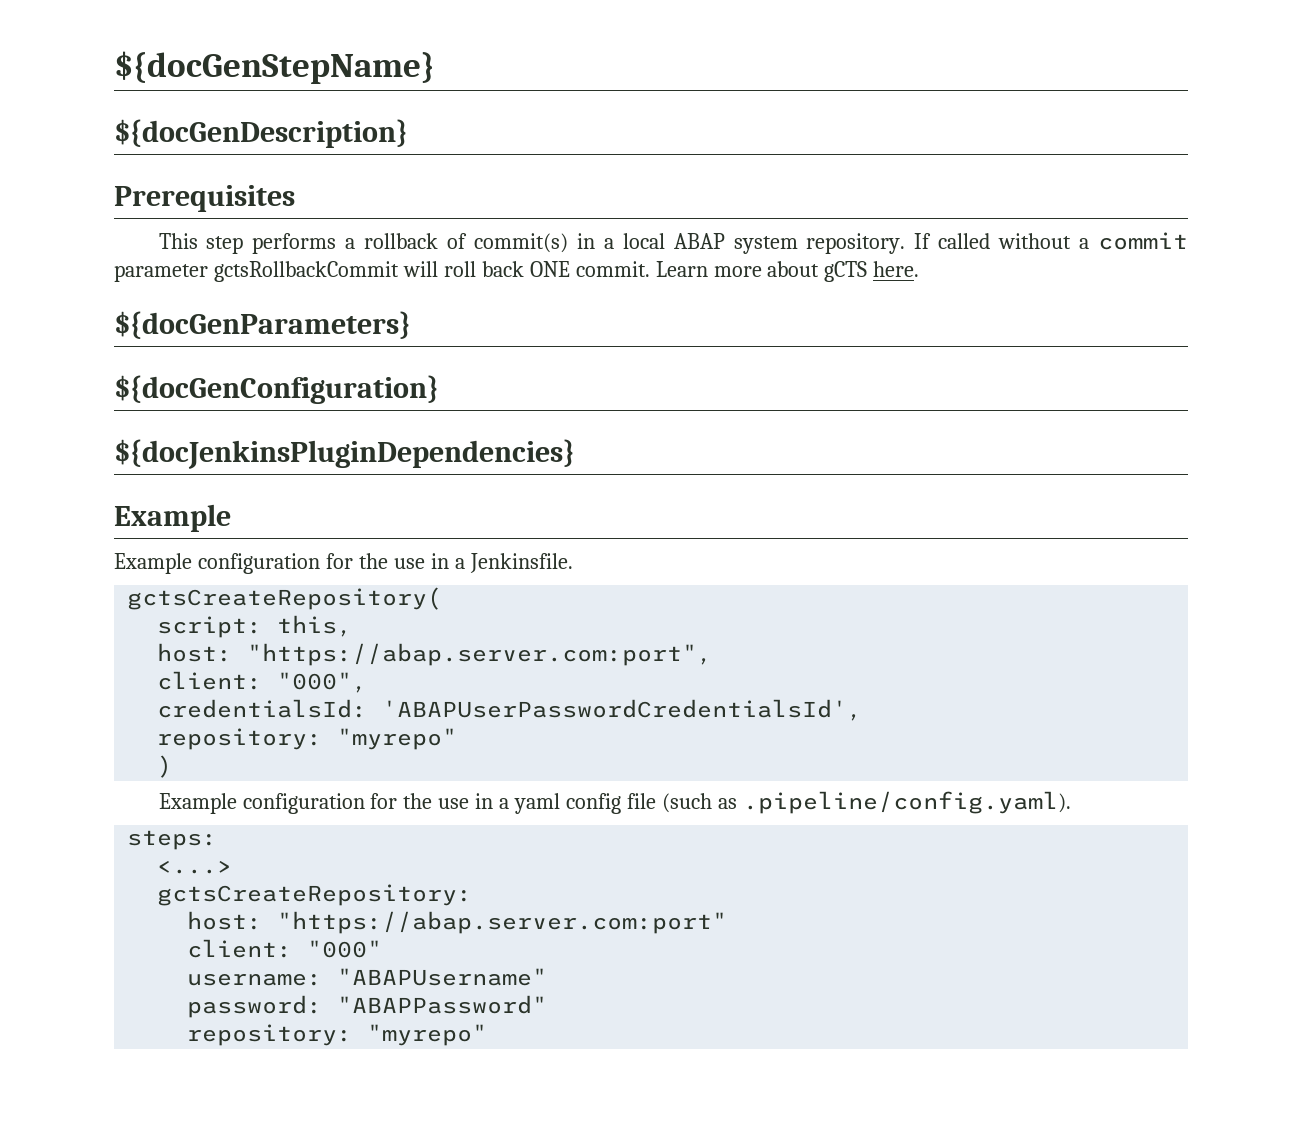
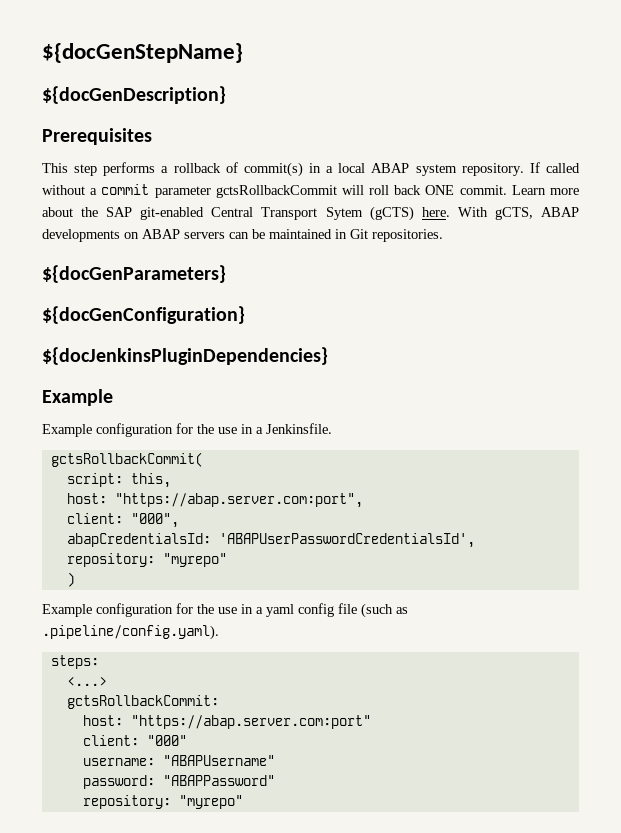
[824,261,920,282] gCTS here. -> [81,206,579,221] [42,229,443,242] the SAP git-enabled Central Transport Sytem (gCTS) here. With gCTS, ABAP developments on ABAP servers can be maintained in Git repositories.
[127,587,443,610] gctsCreateRepository( -> [50,452,203,467] gctsRollbackCommit(
[157,699,368,718] credentialsId: -> [66,533,211,547] abapCredentialsId:
[157,884,473,906] gctsCreateRepository: -> [66,695,219,709] gctsRollbackCommit:

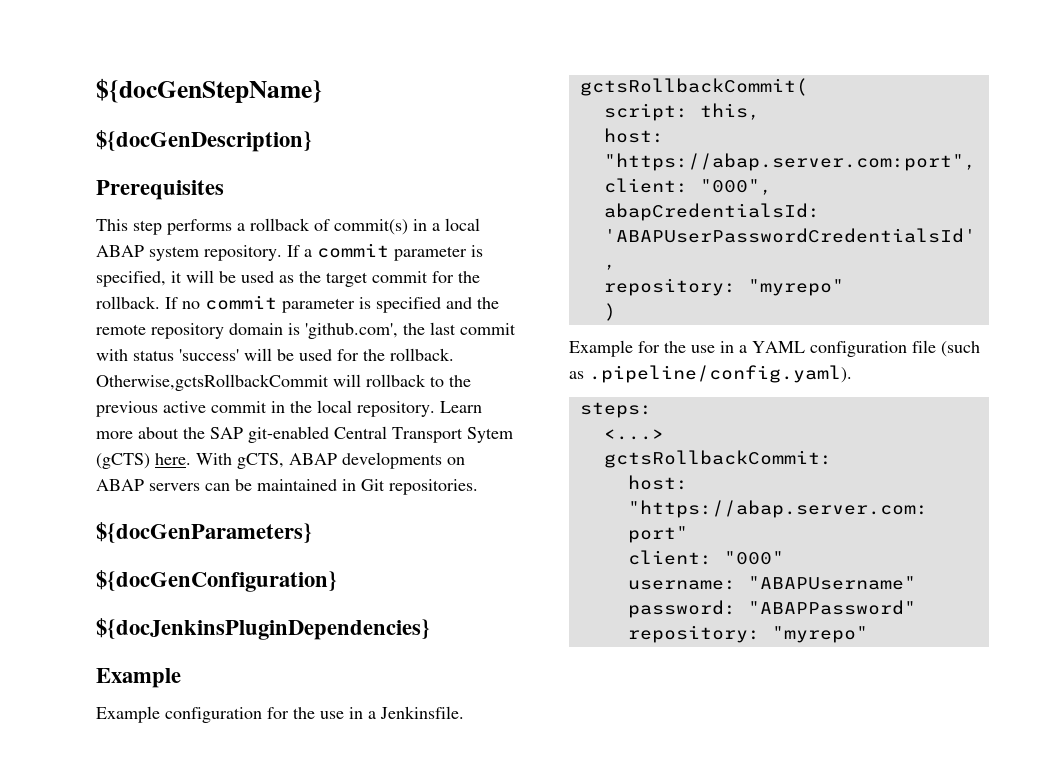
[546,163,581,173] [42,185,85,195] called without -> (300, 251) none
[215,185,507,198] gctsRollbackCommit will roll back ONE commit. -> [471,245,483,257] [96,270,480,287] [96,295,499,313] [96,322,516,339] [96,348,454,361] [96,374,471,391] [96,400,435,417] is specified, it will be used as the target commit for the rollback. If no commit parameter is specified and the remote repository domain is 'github.com', the last commit with status 'success' will be used for the rollback. Otherwise,gctsRollbackCommit will rollback to the previous active commit in the local repository.
[96,603,334,617] configuration for the use in a yaml config -> [638,341,907,357] for the use in a YAML configuration

